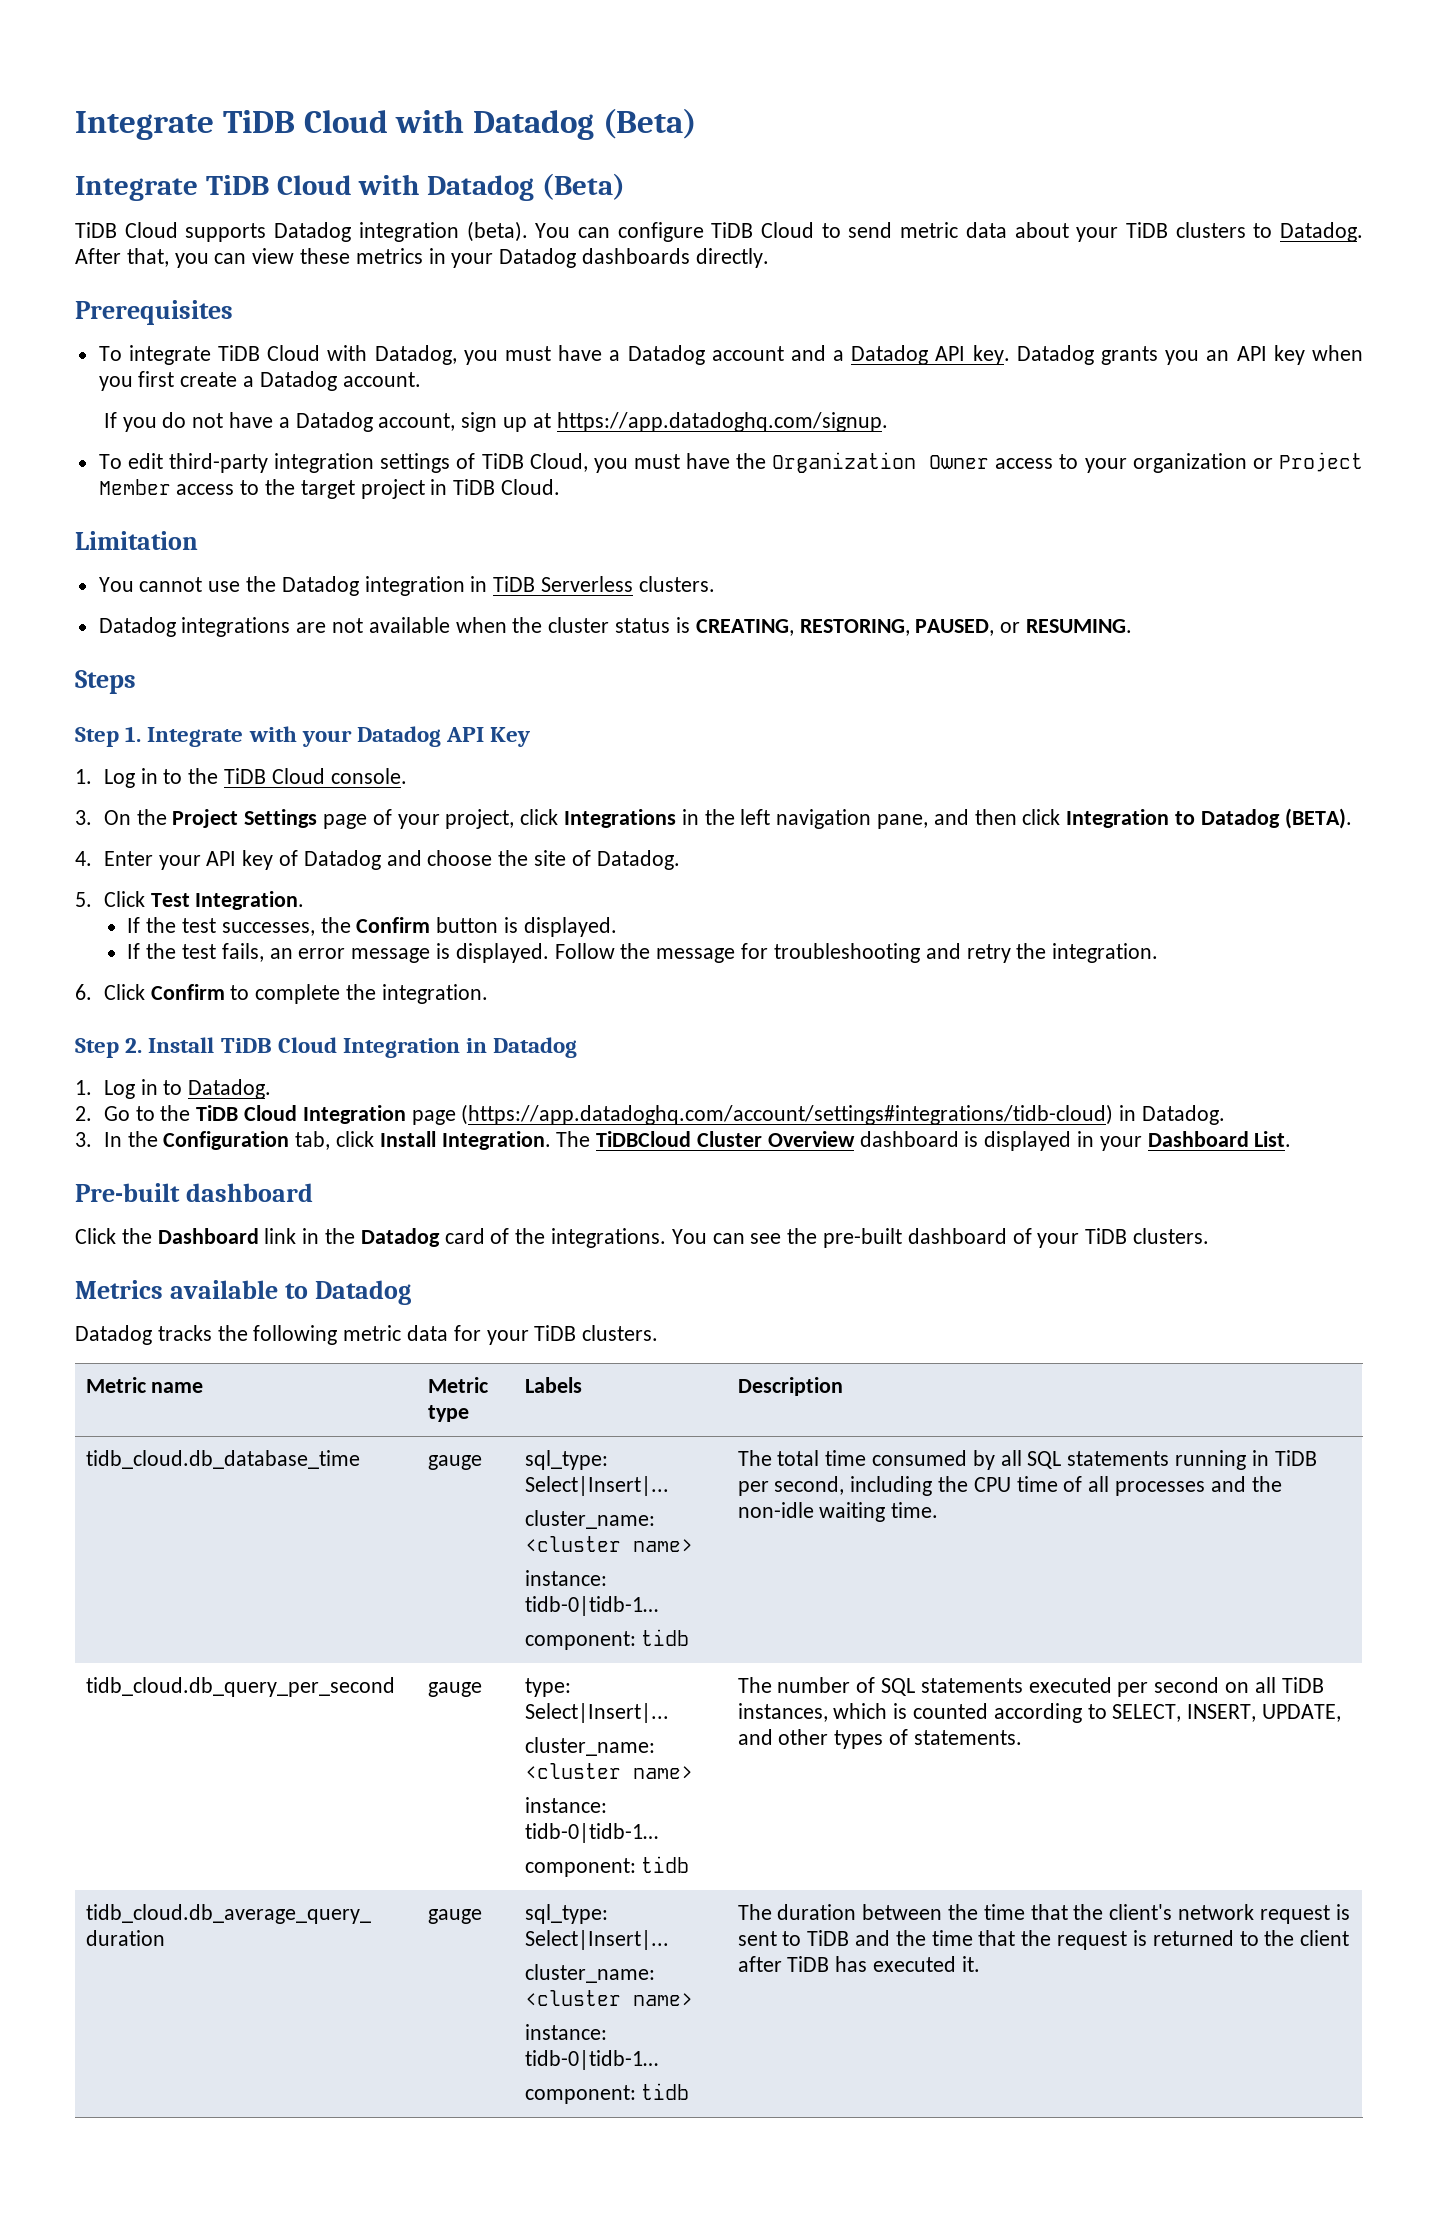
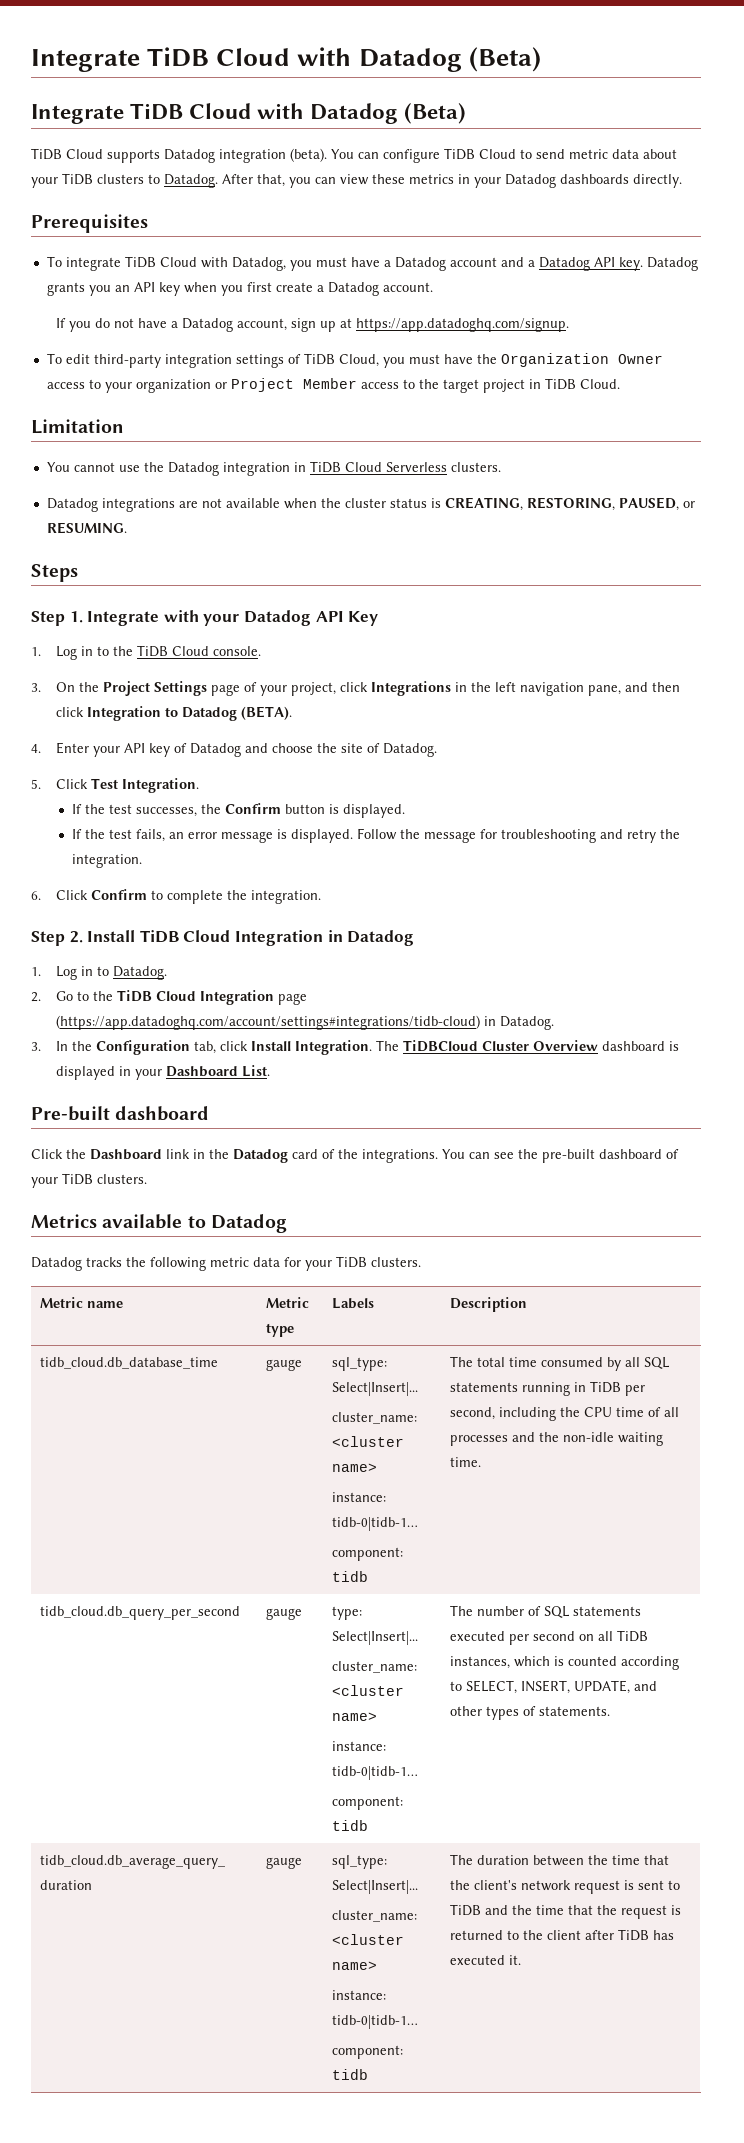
(536, 584) none -> [344,462,382,472] Cloud

